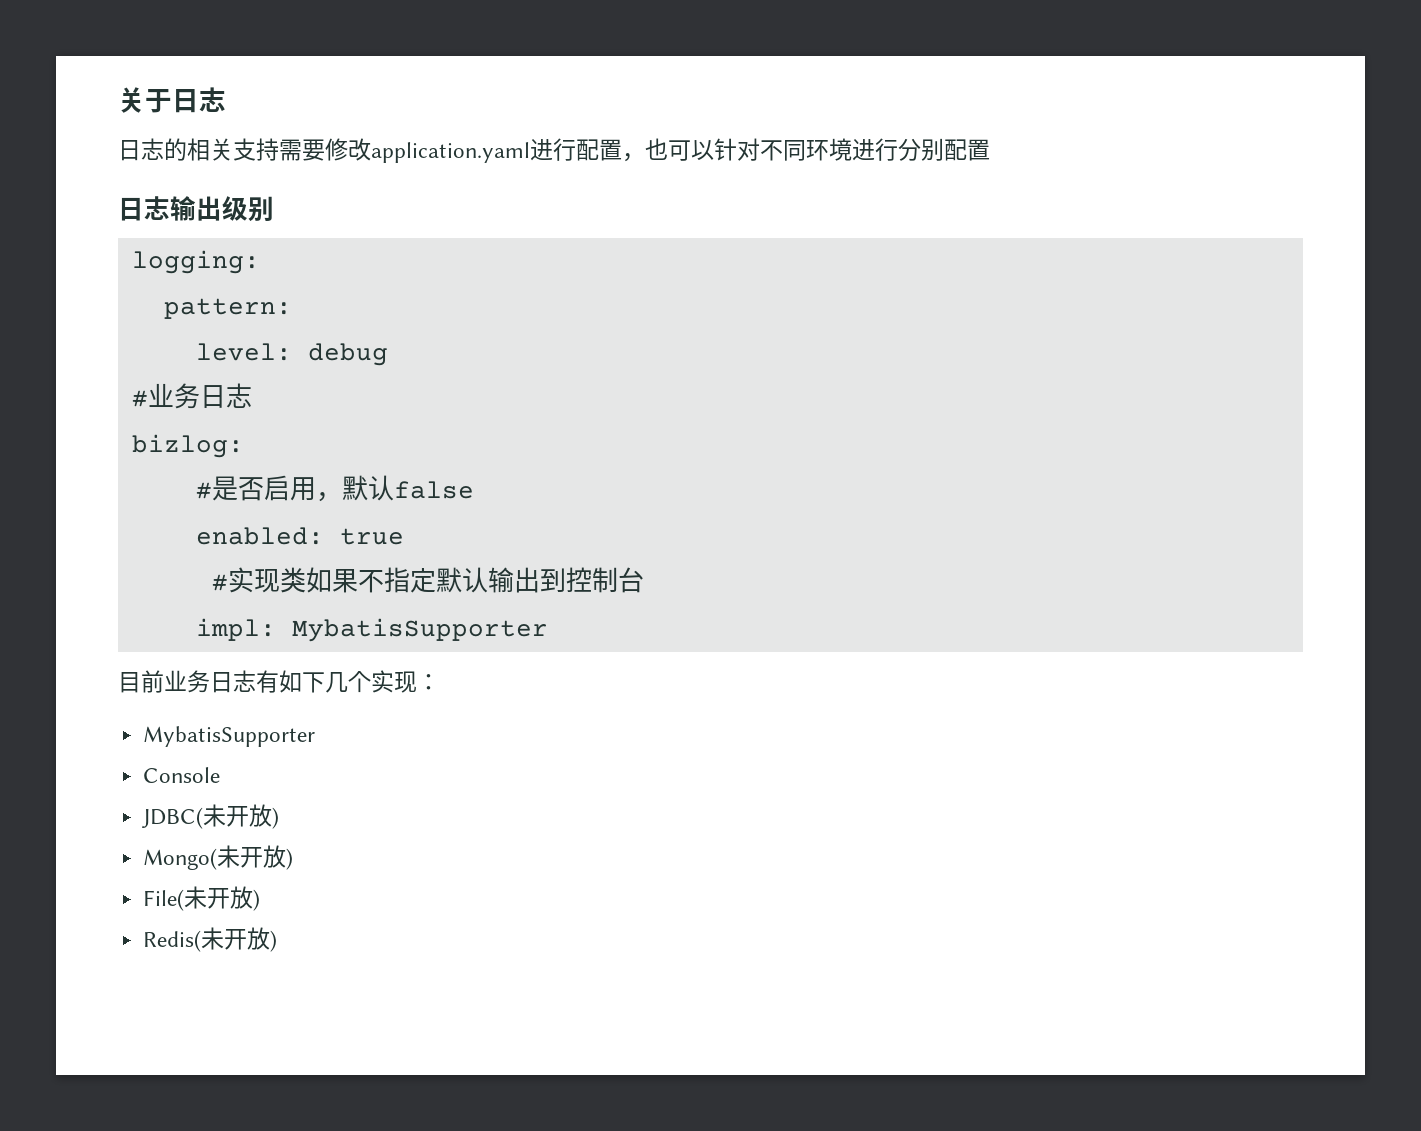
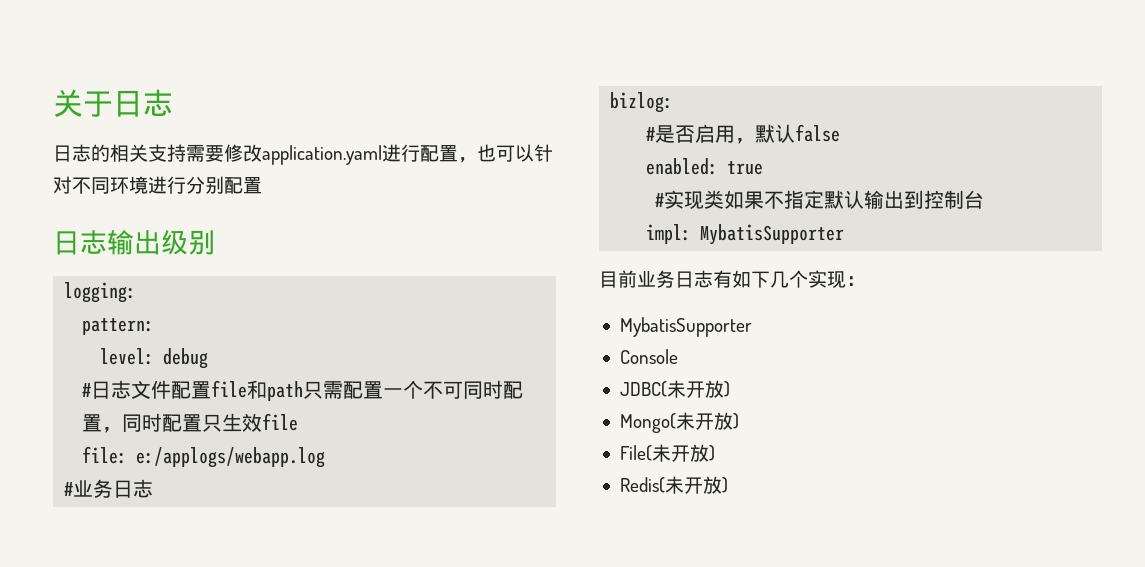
(388, 354) none -> [82,380,524,401] [82,413,299,433] [82,446,326,468] // #日志文件配置file和path只需配置一个不可同时配置，同时配置只生效file // file: e:/applogs/webapp.log

